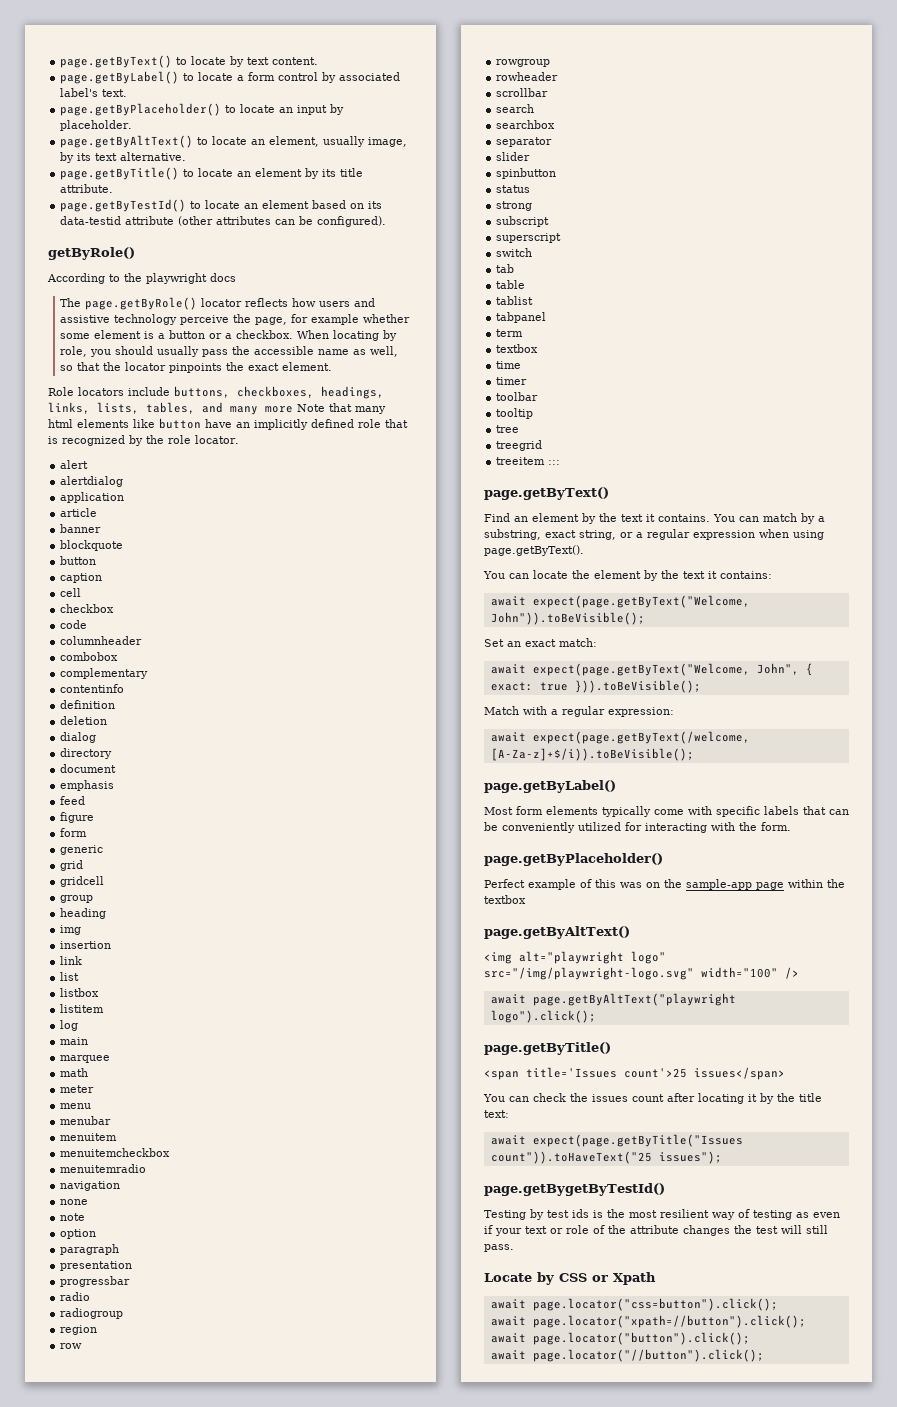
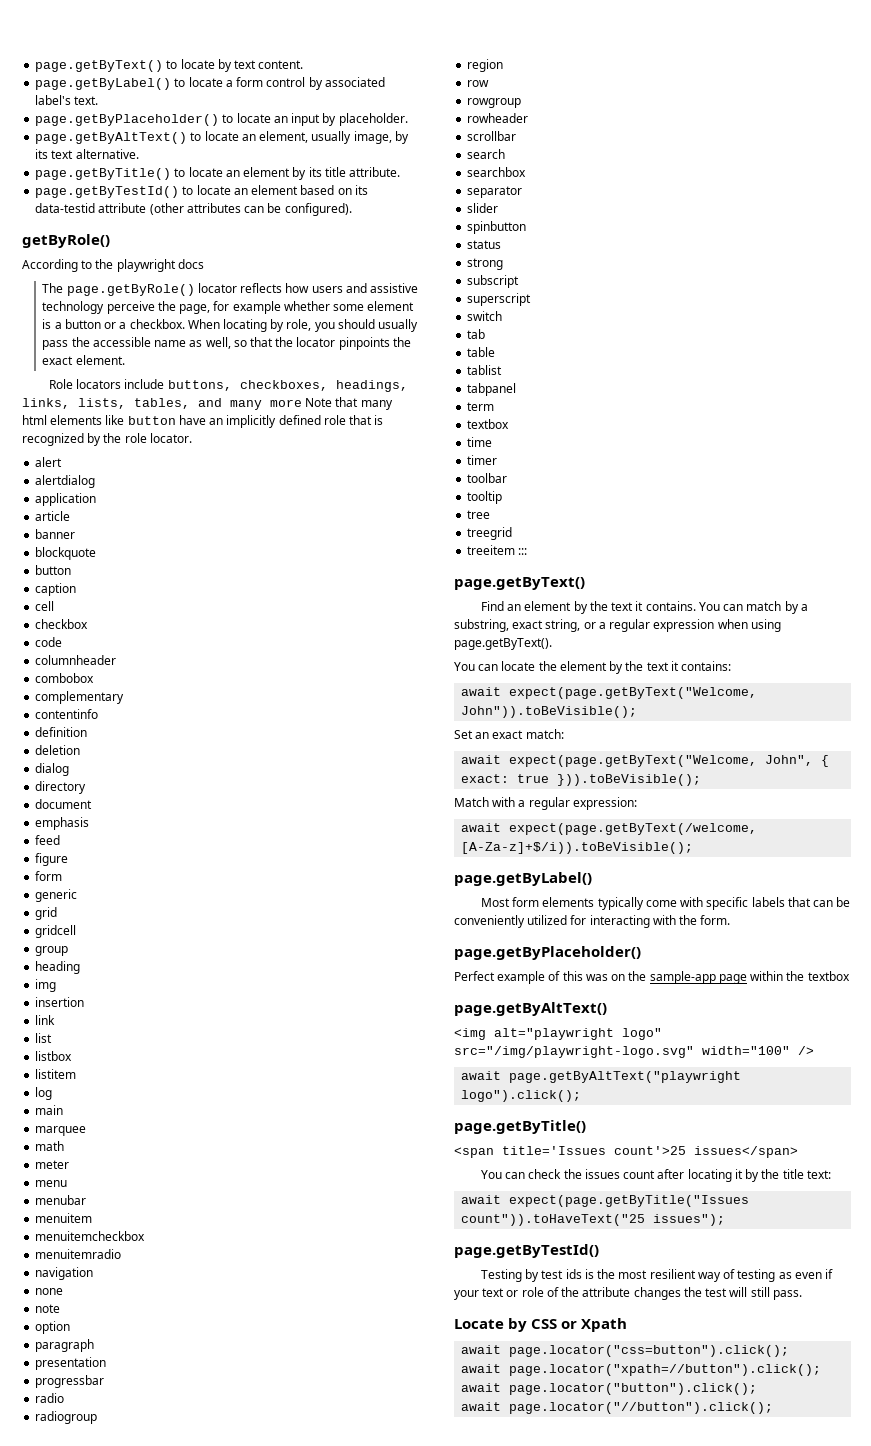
[484,1183,665,1196] page.getBygetByTestId() -> [454,1244,599,1258] page.getByTestId()

